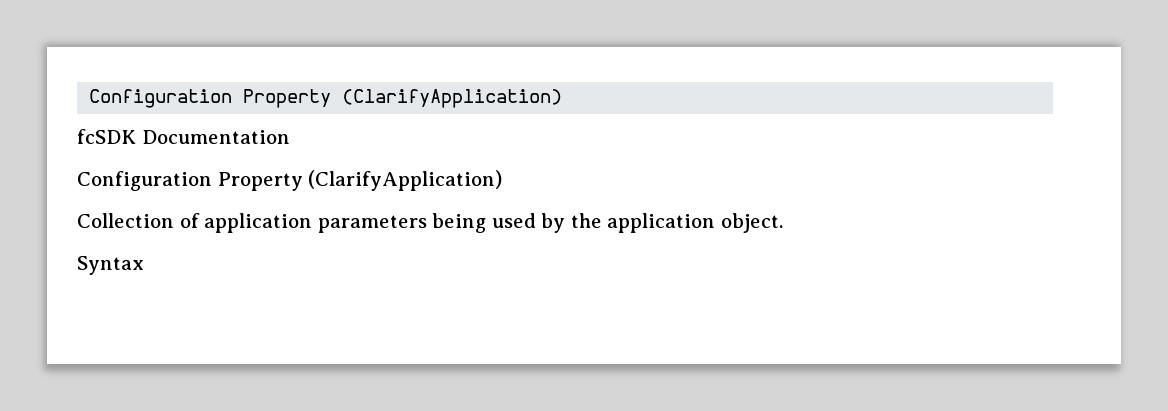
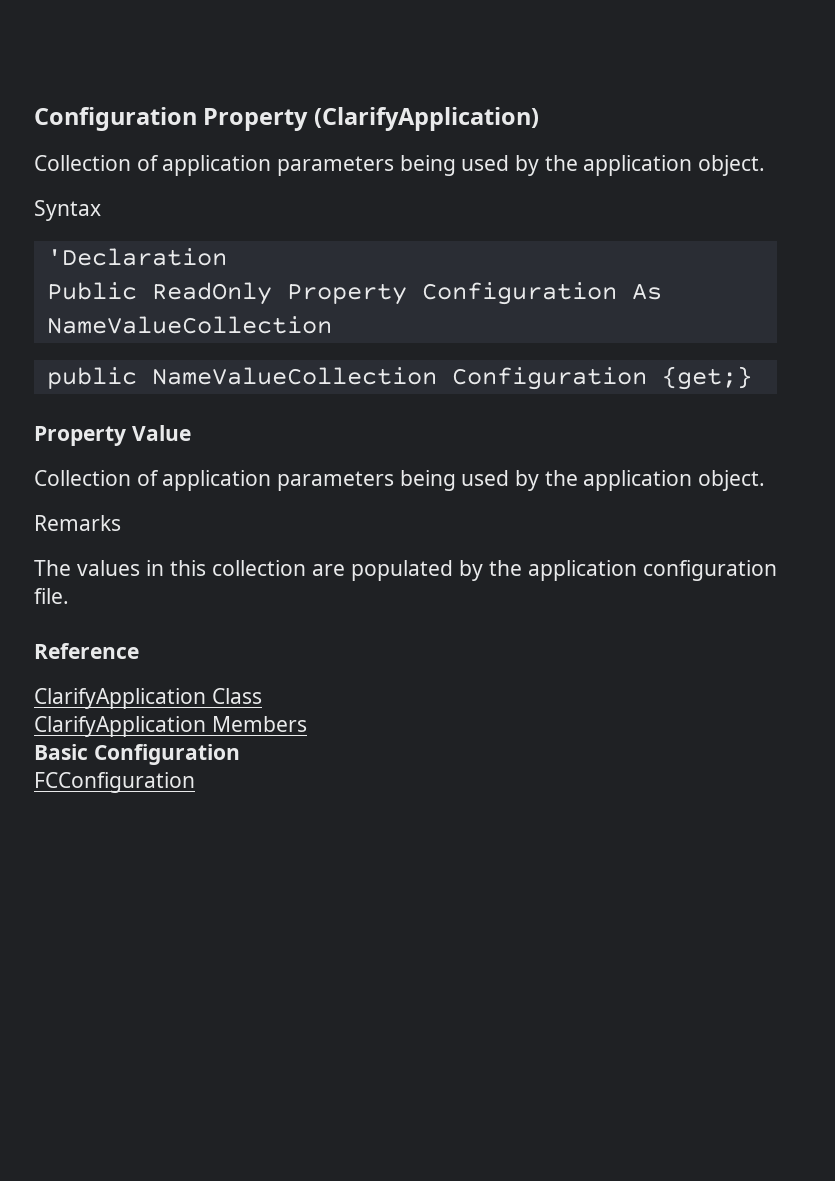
[89,89,563,108] [77,129,290,144] [77,170,503,191] Configuration Property (ClarifyApplication) // fcSDK Documentation // Configuration Property (ClarifyApplication) -> [34,107,539,131] Configuration Property (ClarifyApplication)
(144, 265) none -> [46,248,227,266] [46,282,662,305] [46,316,332,334] [46,366,752,390] [34,425,191,446] [34,470,766,491] [34,515,121,531] [34,560,777,581] [34,588,69,604] [34,643,139,659] [34,688,262,709] [34,716,307,737] [34,744,240,765] [34,772,195,793] // 'Declaration // Public ReadOnly Property Configuration As NameValueCollection // public NameValueCollection Configuration {get;} // Property Value // Collection of application parameters being used by the application object. // Remarks // The values in this collection are populated by the application configuration file. // Reference // ClarifyApplication Class // ClarifyApplication Members // Basic Configuration // FCConfiguration

